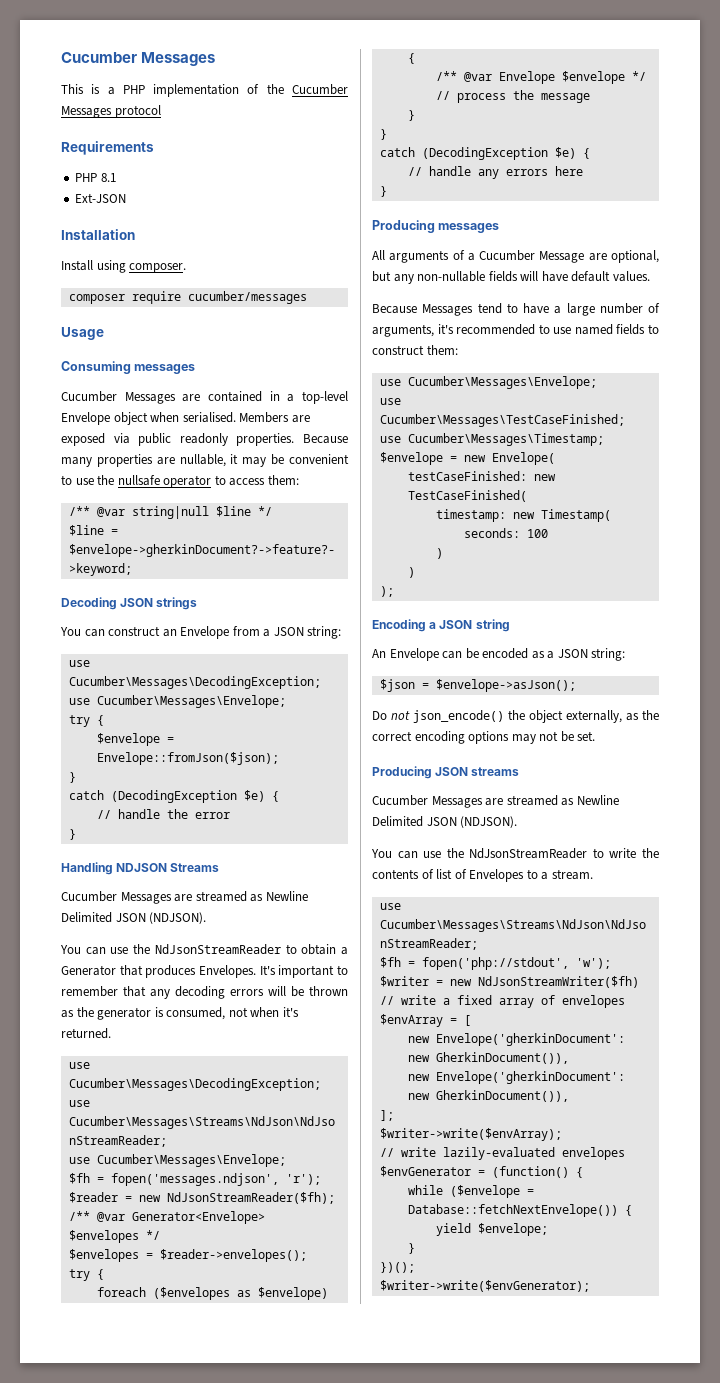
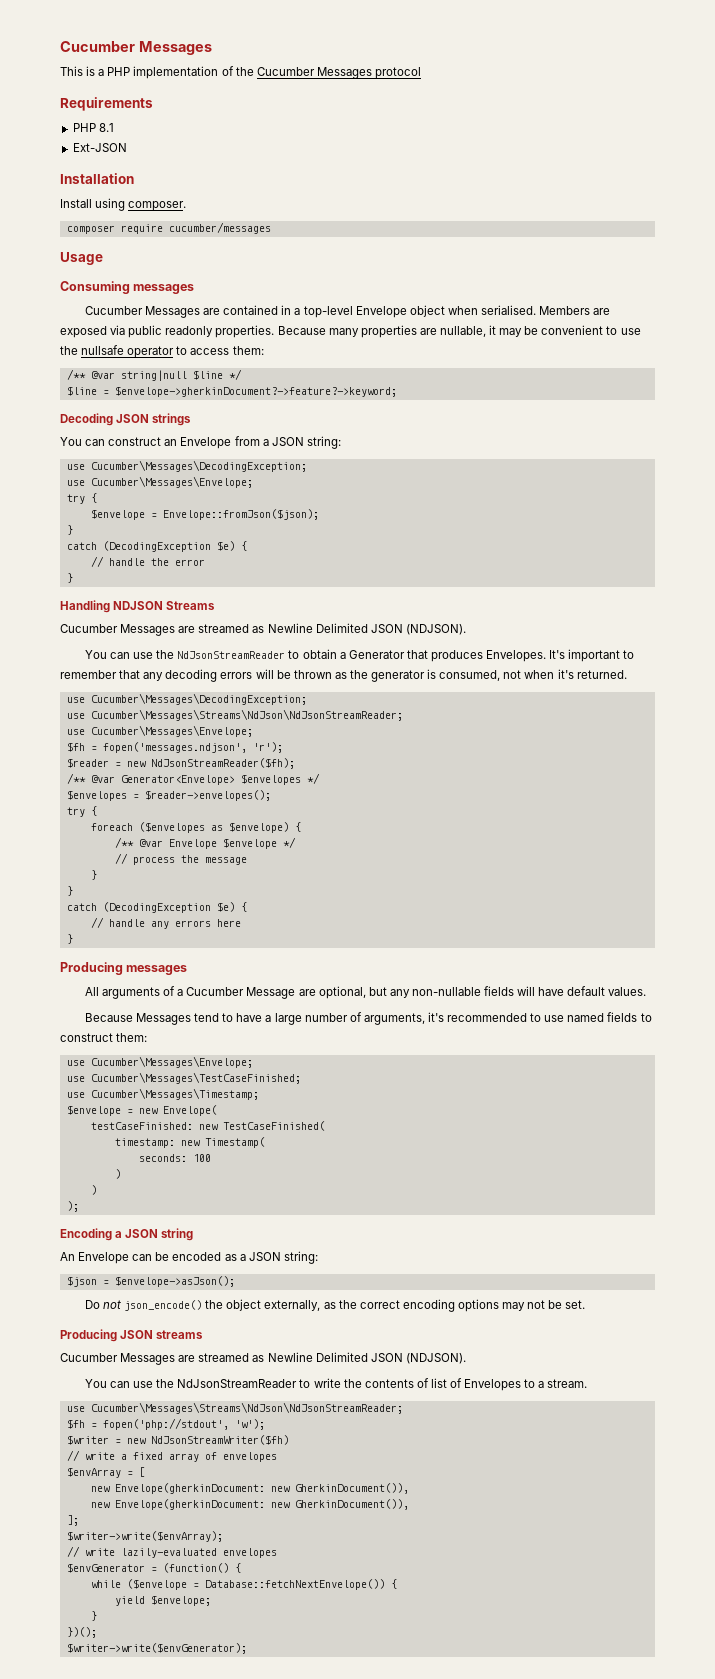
[435,1033,625,1046] Envelope('gherkinDocument': -> [114,1483,265,1494] Envelope(gherkinDocument:
[435,1071,625,1084] Envelope('gherkinDocument': -> [114,1499,265,1510] Envelope(gherkinDocument:

